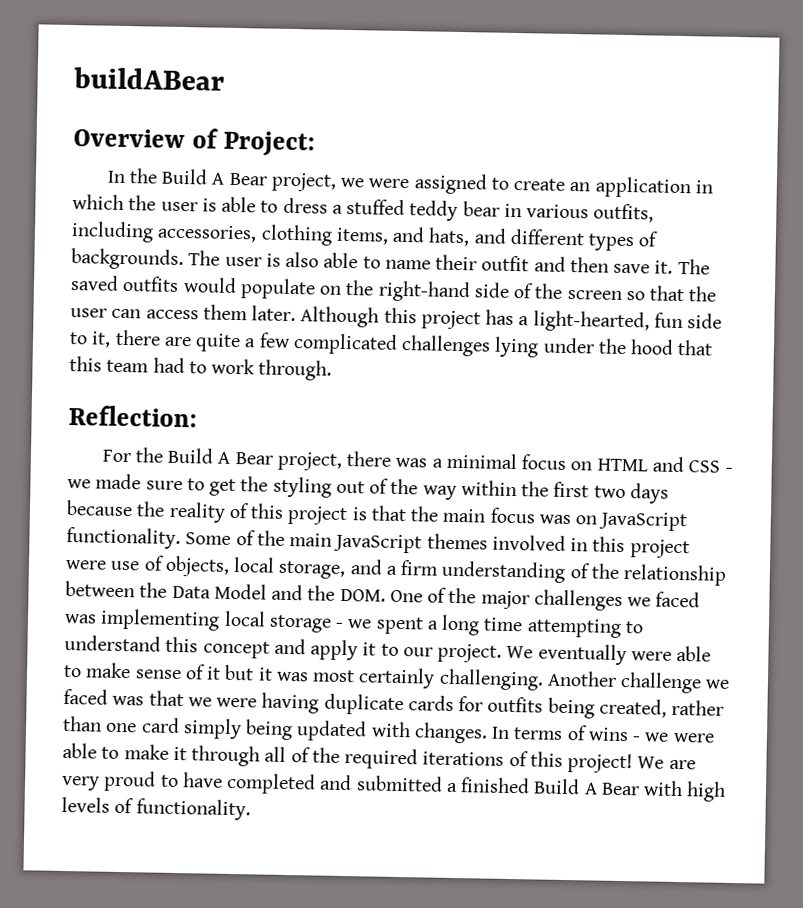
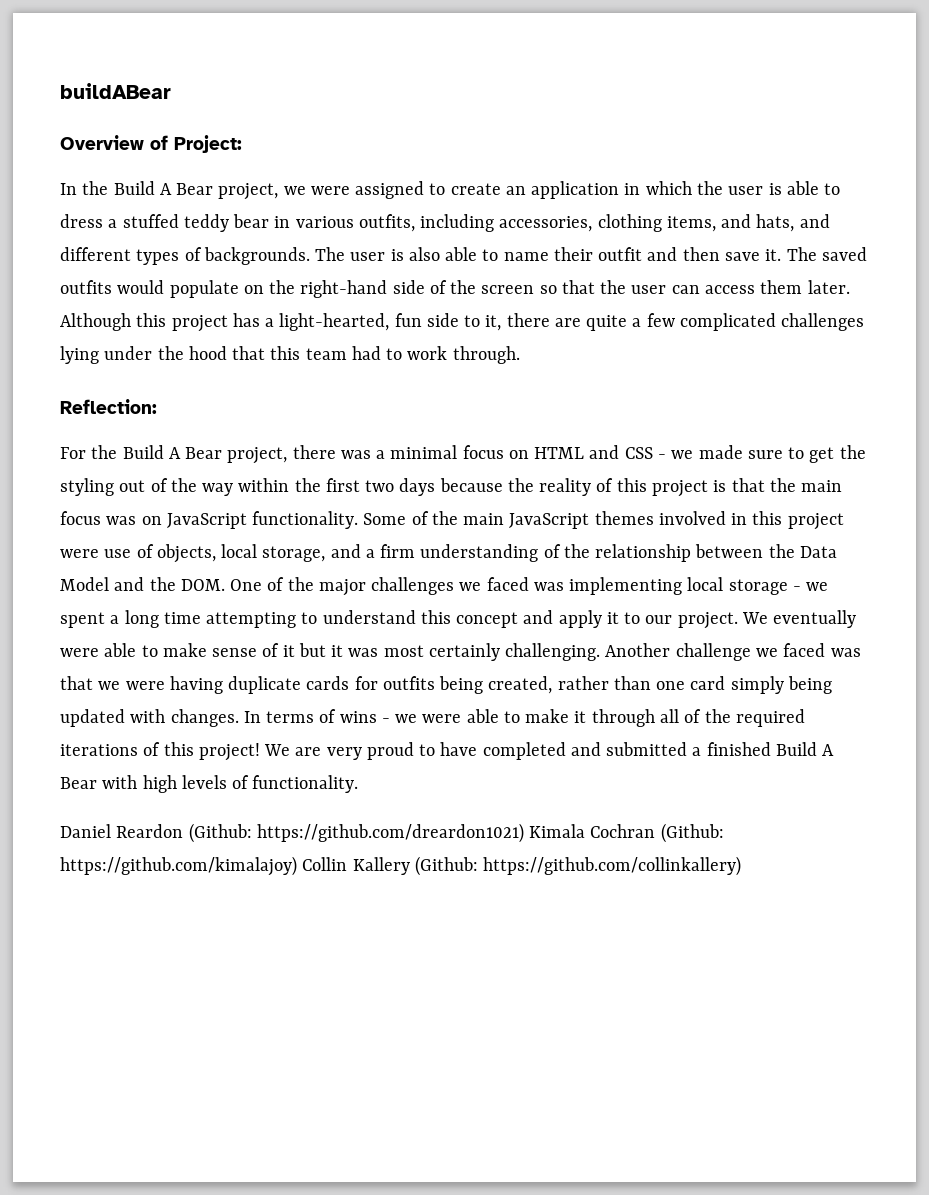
(251, 809) none -> [60,823,724,843] [60,856,742,876] // Daniel Reardon (Github: https://github.com/dreardon1021) Kimala Cochran (Github: https://github.com/kimalajoy) Collin Kallery (Github: https://github.com/collinkallery)

